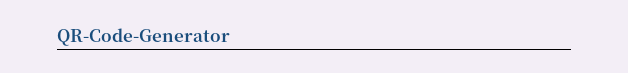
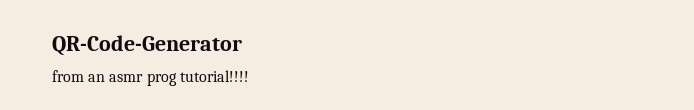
(230, 37) none -> [52,70,249,86] // from an asmr prog tutorial!!!!

